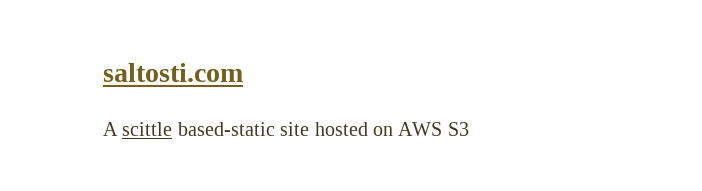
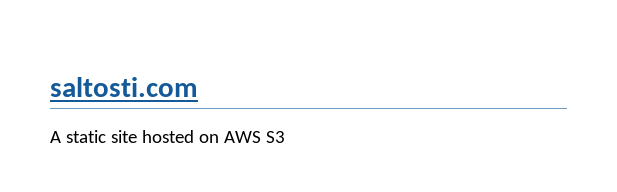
[122,122,275,136] scittle based-static -> [65,130,106,143] static

